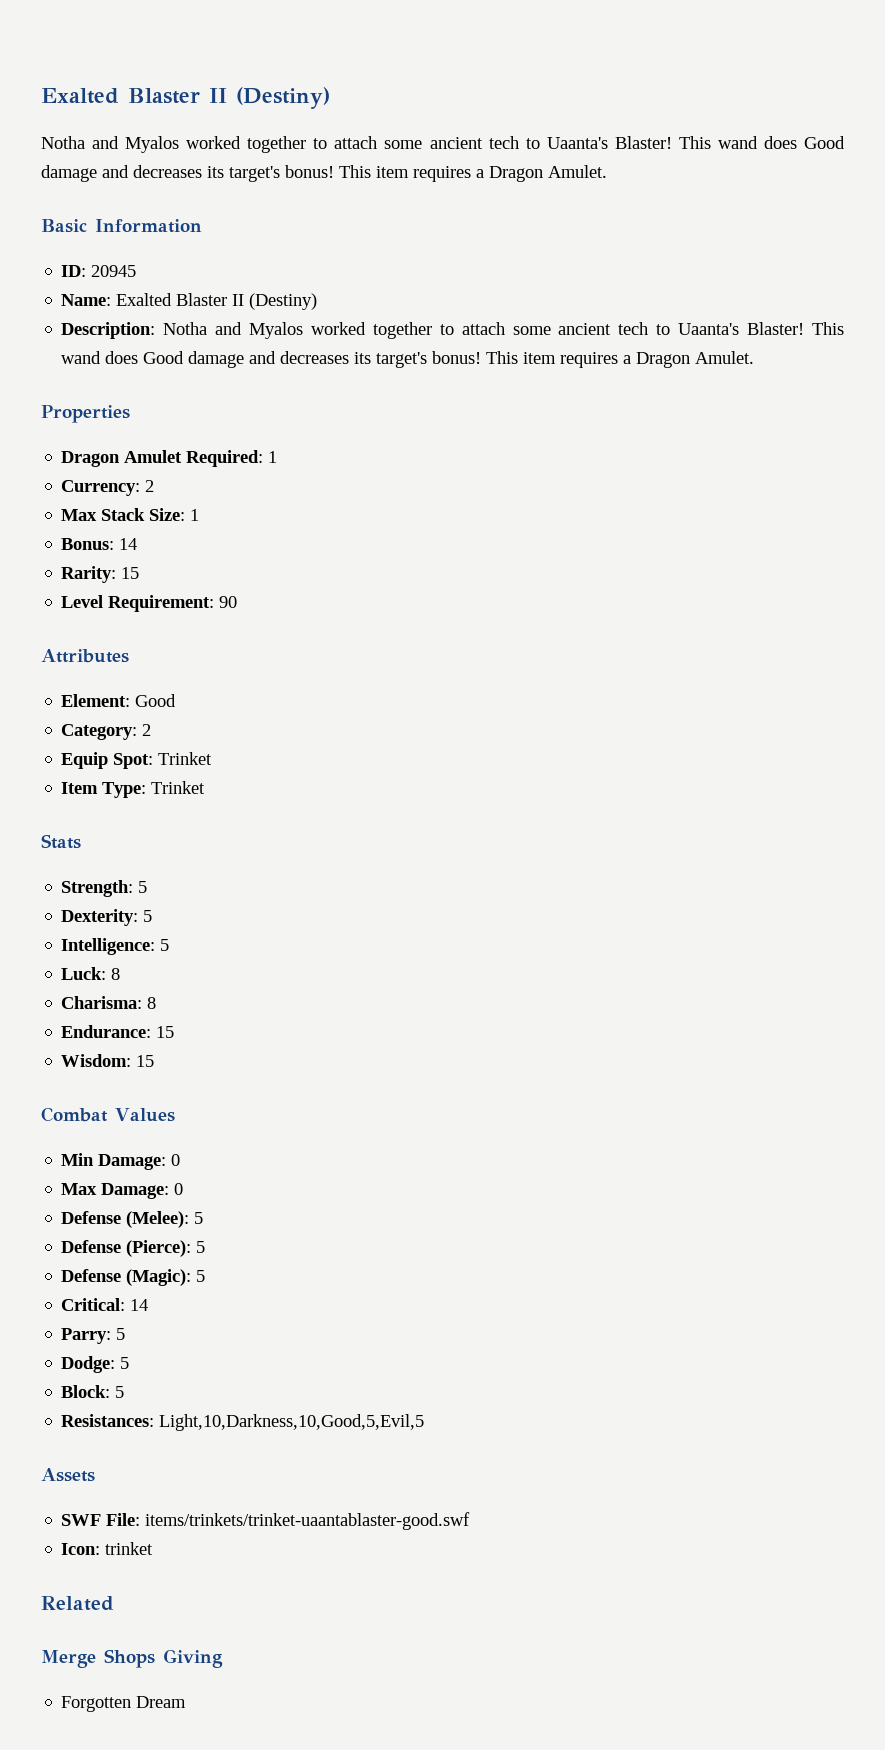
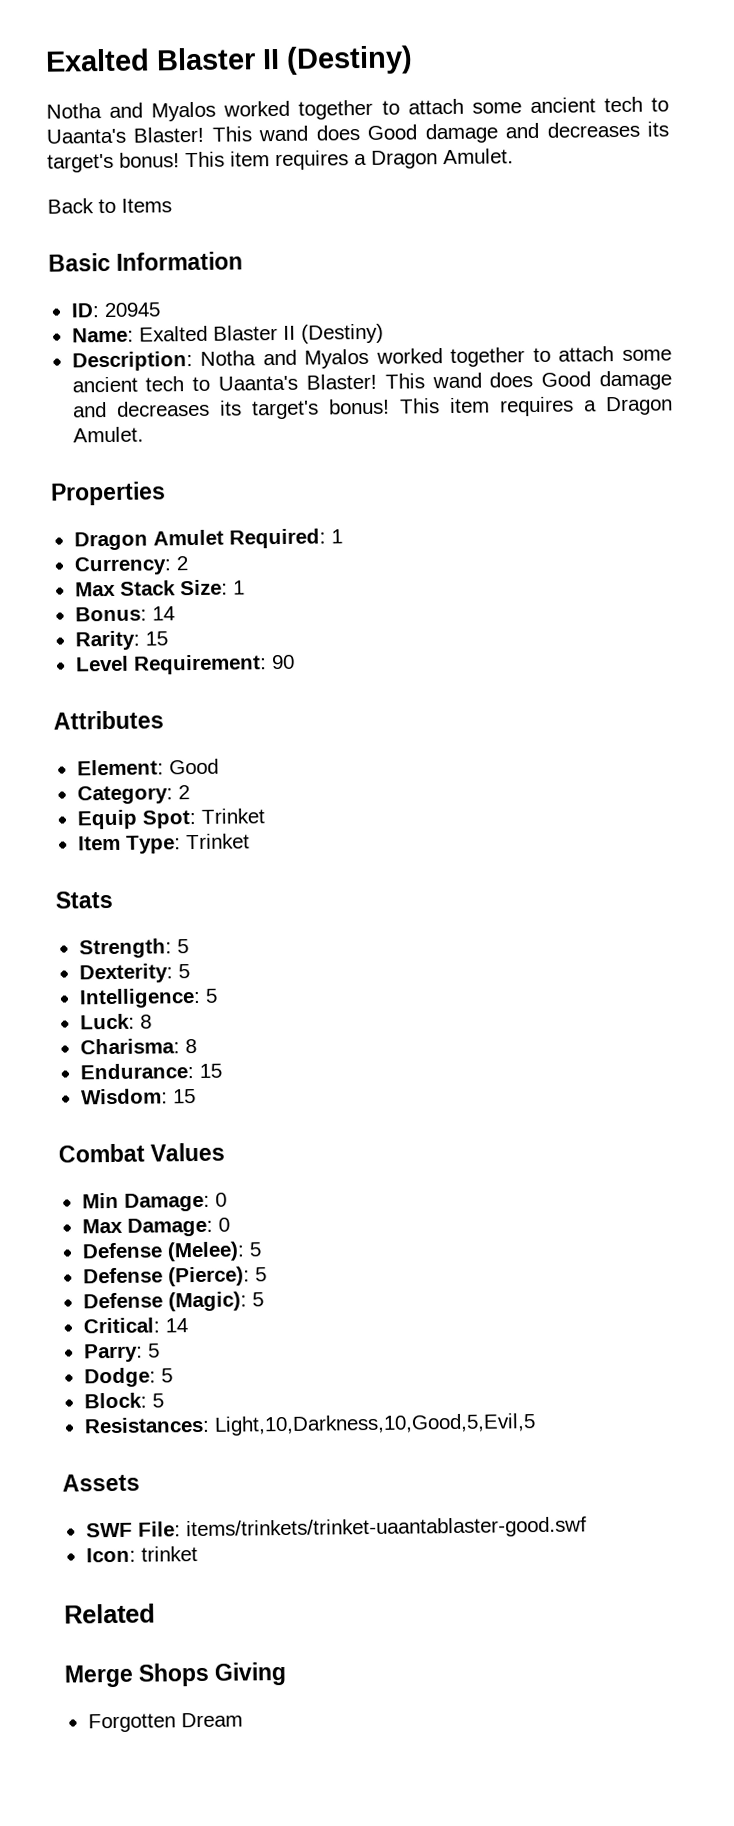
(607, 171) none -> [47,198,172,214] // Back to Items

